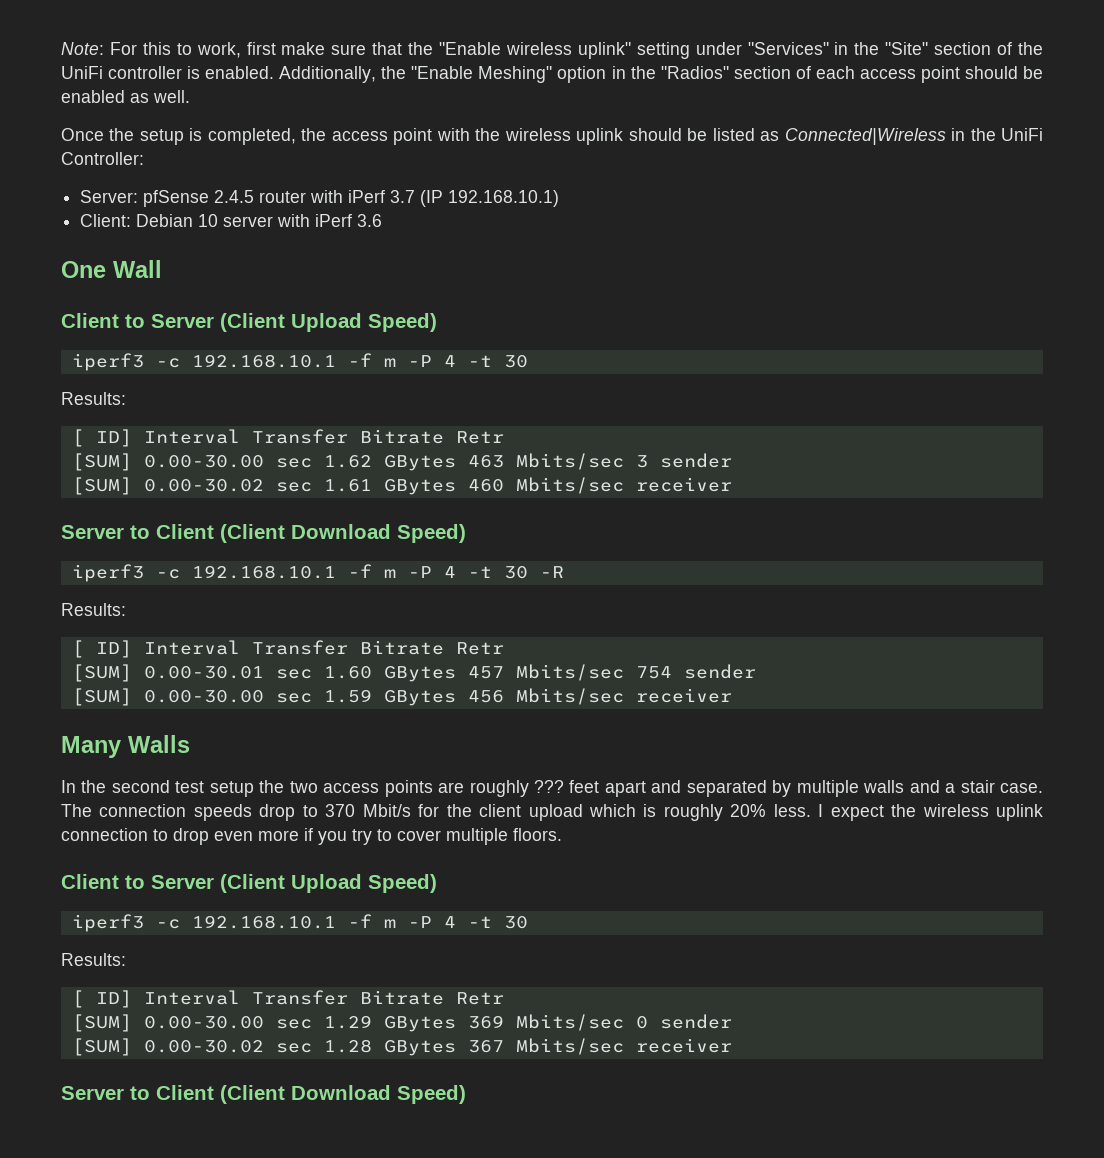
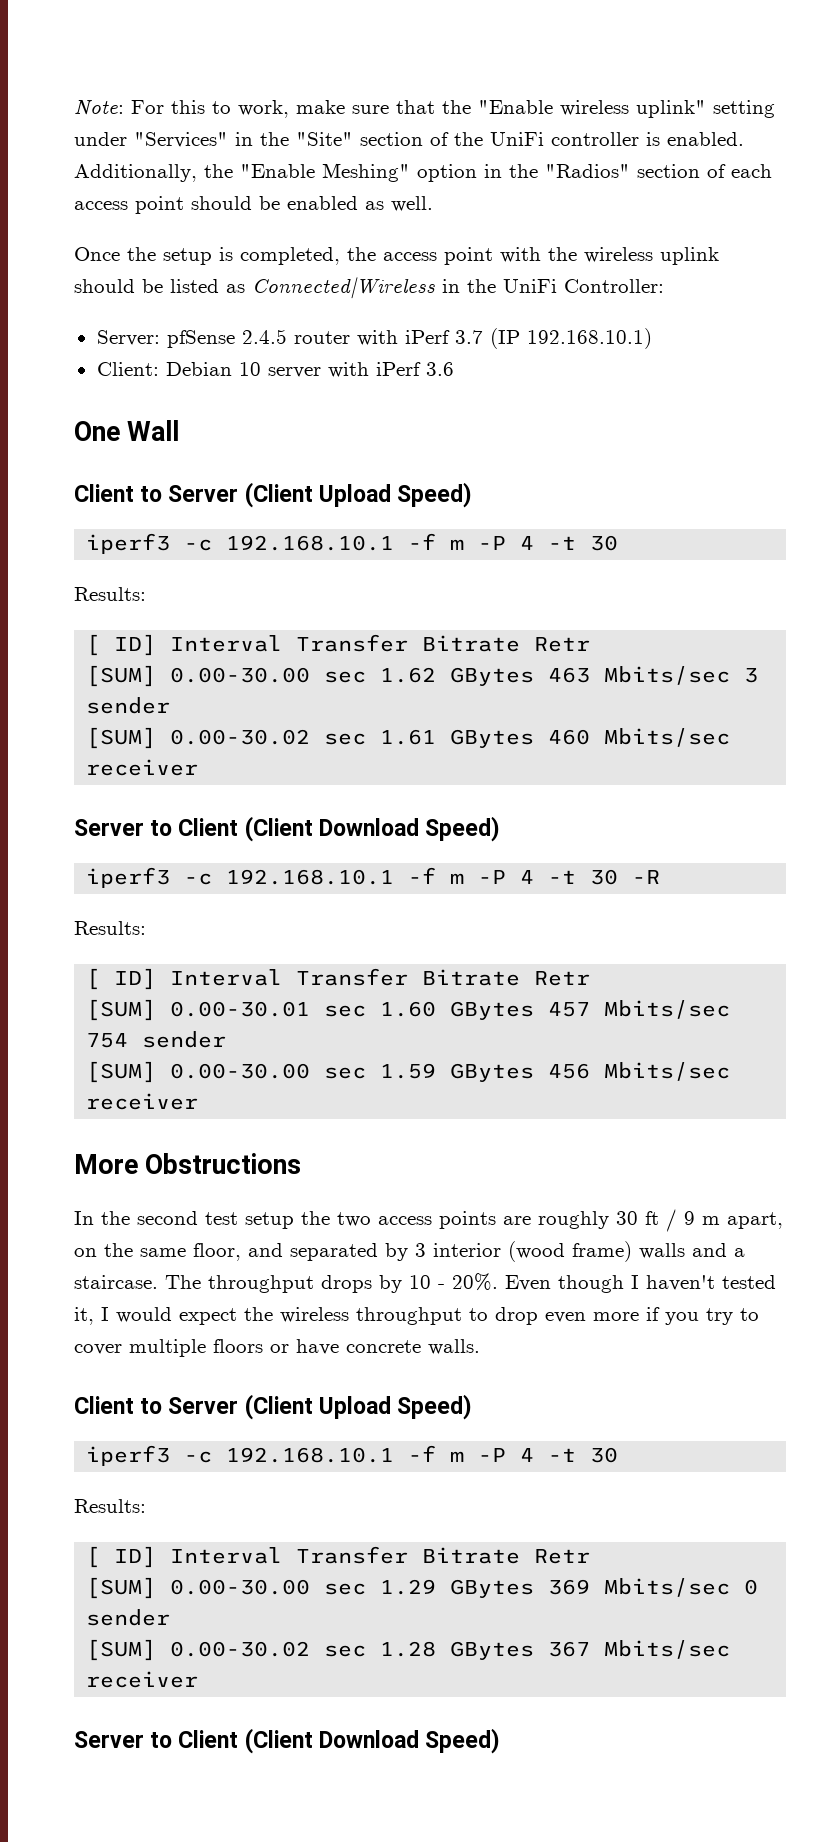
[246,42,276,55] first -> (289, 109) none
[61,735,190,758] Many Walls -> [74,1153,302,1174] More Obstructions
[534,780,1044,797] [61,804,824,821] ??? feet apart and separated by multiple walls and a stair case. The connection speeds drop to 370 Mbit/s for the client upload which is roughly 20% less. I -> [616,1209,783,1232] [74,1241,745,1262] [74,1273,776,1293] [74,1307,172,1325] 30 ft / 9 m apart, on the same floor, and separated by 3 interior (wood frame) walls and a staircase. The throughput drops by 10 - 20%. Even though I haven't tested it, I would
[996,804,1044,821] [61,828,148,841] uplink connection -> [356,1307,462,1325] throughput
[513,828,562,841] floors. -> [213,1339,480,1355] floors or have concrete walls.

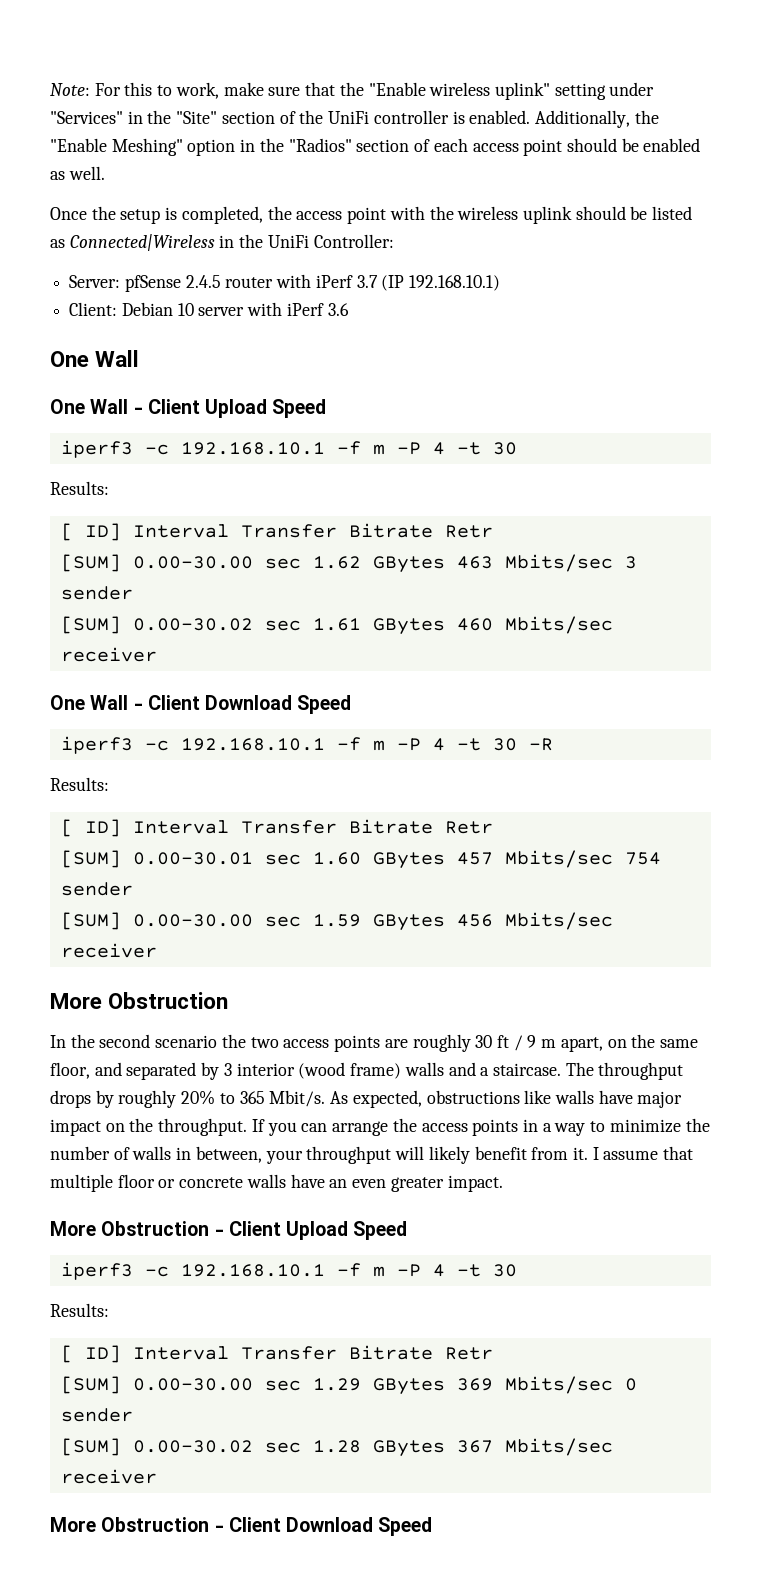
[74,482,473,508] Client to Server (Client Upload Speed) -> [50,399,327,418] One Wall - Client Upload Speed
[74,816,501,842] Server to Client (Client Download Speed) -> [50,695,352,714] One Wall - Client Download Speed
[145,1153,302,1174] Obstructions -> [108,992,229,1009] Obstruction
[205,1212,294,1229] test setup -> [155,1035,218,1048] scenario
[409,1273,776,1293] [74,1307,759,1325] [74,1339,480,1357] [74,1394,473,1420] 10 - 20%. Even though I haven't tested it, I would expect the wireless throughput to drop even more if you try to cover multiple floors or have concrete walls. // Client to Server (Client Upload Speed) -> [118,1090,683,1108] [50,1118,710,1136] [50,1146,694,1164] [50,1174,503,1192] [50,1221,408,1240] roughly 20% to 365 Mbit/s. As expected, obstructions like walls have major impact on the throughput. If you can arrange the access points in a way to minimize the number of walls in between, your throughput will likely benefit from it. I assume that multiple floor or concrete walls have an even greater impact. // More Obstruction - Client Upload Speed
[74,1728,501,1754] Server to Client (Client Download Speed) -> [50,1517,433,1536] More Obstruction - Client Download Speed

